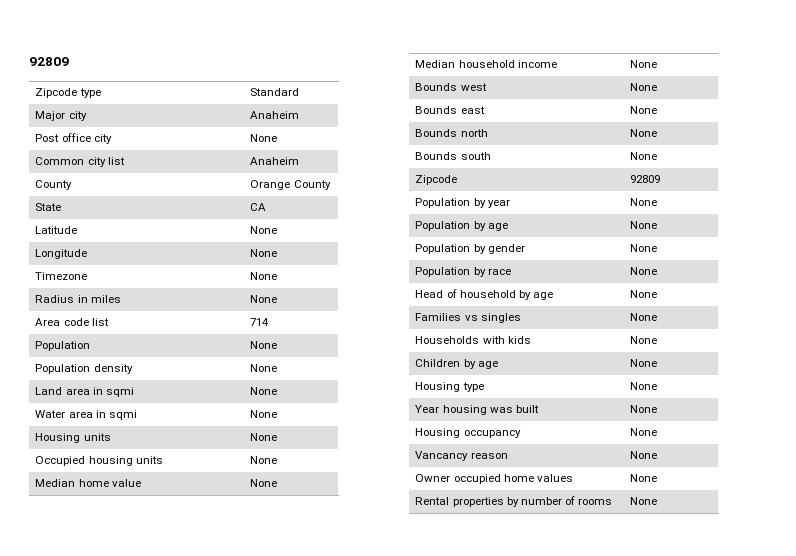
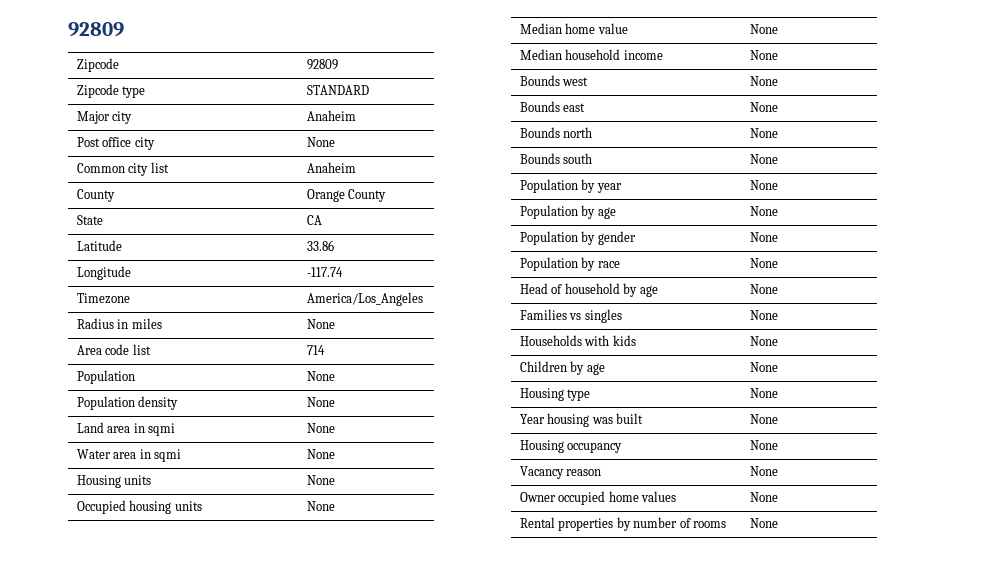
[29,57,69,66] 92809 -> [68,22,124,37] [76,58,119,72] [306,59,338,70] 92809 // Zipcode | 92809
[250,88,300,96] Standard -> [306,85,369,95] STANDARD
[250,226,278,234] | None -> [306,240,334,251] | 33.86
[250,249,278,257] | None -> [306,267,343,277] | -117.74
[250,272,278,280] | None -> [306,292,423,306] | America/Los_Angeles
[415,175,458,185] [630,175,661,183] // Zipcode | 92809 -> (778, 159) none
[415,451,469,461] Vancancy -> [519,466,564,479] Vacancy

